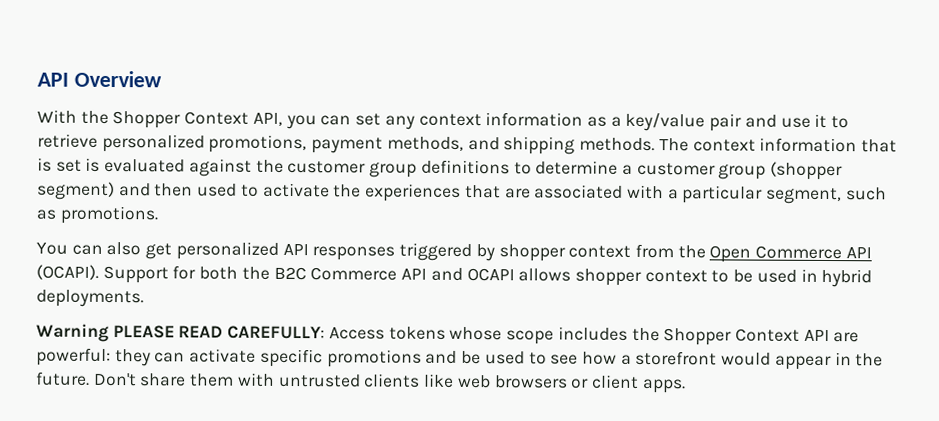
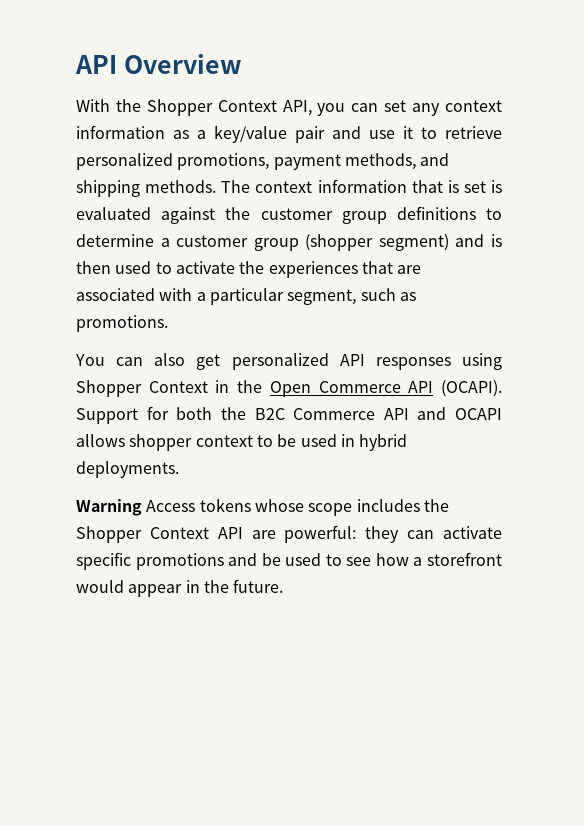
(151, 190) none -> [491,234,502,247] is
[399,242,674,262] triggered by shopper context from -> [462,353,503,370] [76,380,230,397] using Shopper Context in
[112,325,326,340] PLEASE READ CAREFULLY: -> (142, 507) none
[93,372,686,394] Don't share them with untrusted clients like web browsers or client apps. -> (284, 586) none

